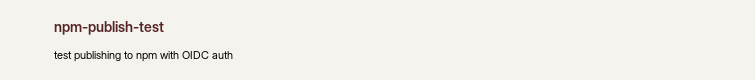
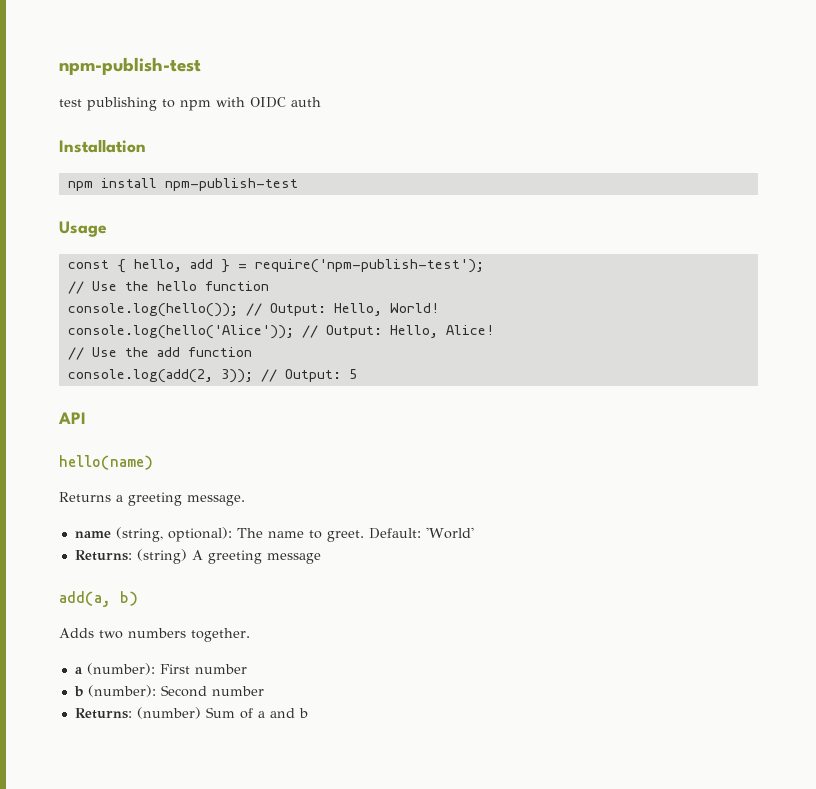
(233, 55) none -> [59,139,146,153] [67,178,298,191] [59,221,107,237] [67,259,484,273] [67,281,269,294] [67,303,439,317] [67,325,494,339] [67,347,252,360] [67,369,357,383] [58,412,86,424] [59,455,153,470] [59,492,245,506] [74,527,474,542] [74,549,321,564] [59,591,138,607] [59,628,250,642] [74,663,247,675] [73,685,264,697] [74,707,308,719] // Installation // npm install npm-publish-test // Usage // const { hello, add } = require('npm-publish-test'); // // Use the hello function // console.log(hello()); // Output: Hello, World! // console.log(hello('Alice')); // Output: Hello, Alice! // // Use the add function // console.log(add(2, 3)); // Output: 5 // API // hello(name) // Returns a greeting message. // name (string, optional): The name to greet. Default: 'World' // Returns: (string) A greeting message // add(a, b) // Adds two numbers together. // a (number): First number // b (number): Second number // Returns: (number) Sum of a and b

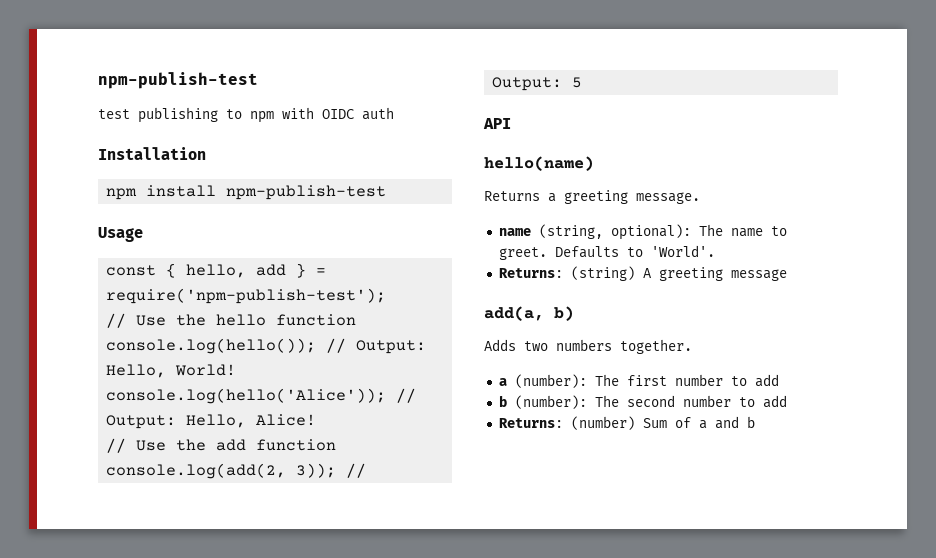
[368,527,474,539] Default: 'World' -> [554,245,715,258] Defaults to 'World'.
[159,664,247,674] First number -> [594,374,779,387] The first number to add
[160,685,264,697] Second number -> [594,395,787,408] The second number to add

